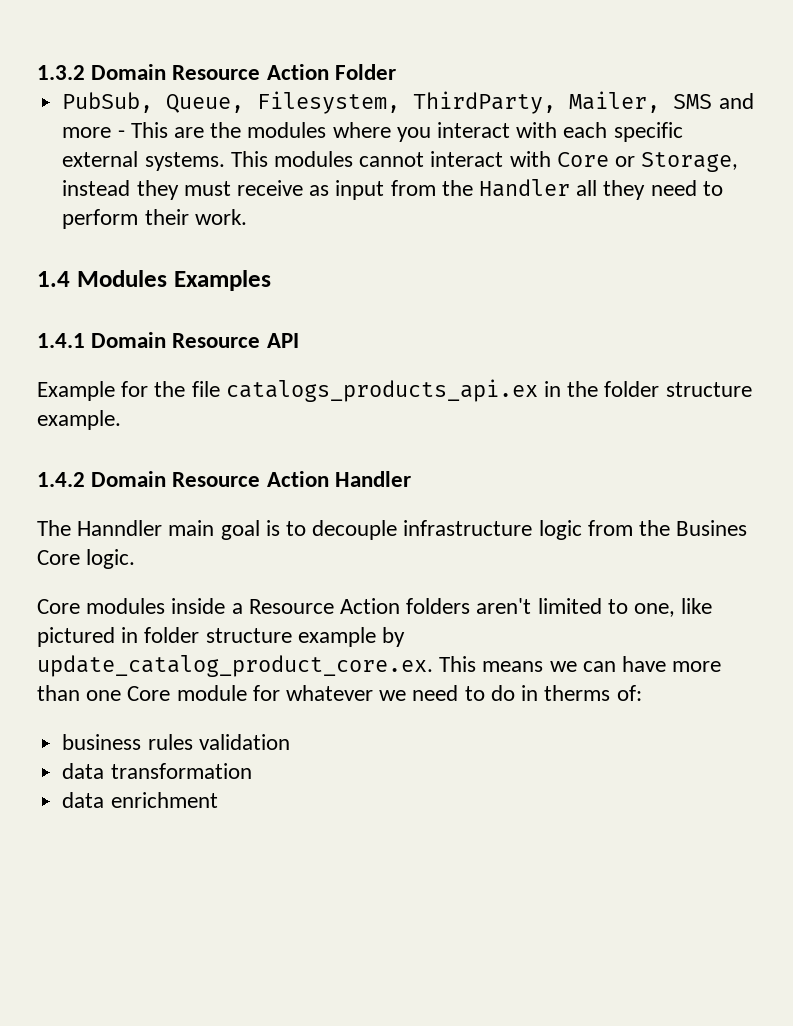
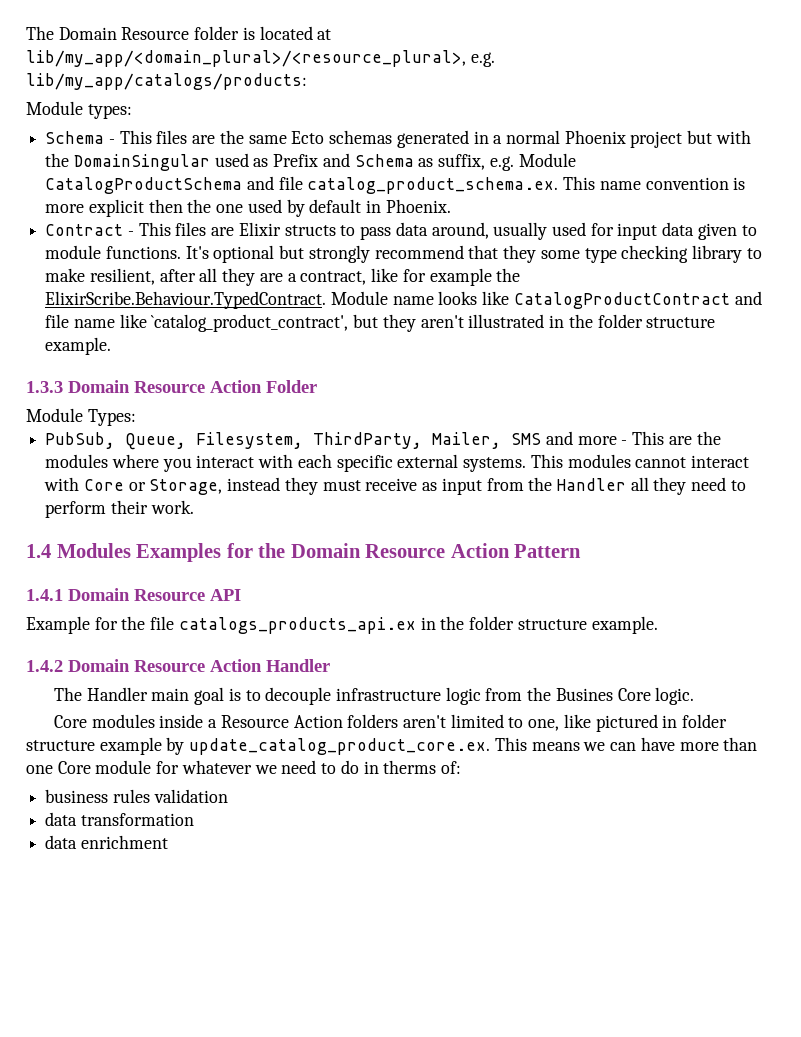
[37,65,85,80] 1.3.2 -> [26,26,332,40] [26,50,495,67] [26,73,307,90] [26,101,132,119] [45,130,751,148] [45,153,576,171] [45,176,746,194] [45,199,451,217] [45,222,757,240] [45,245,762,263] [45,268,521,286] [45,291,762,309] [45,314,716,332] [45,337,112,355] [26,381,63,393] The Domain Resource folder is located at lib/my_app/<domain_plural>/<resource_plural>, e.g. lib/my_app/catalogs/products: // Module types: // Schema - This files are the same Ecto schemas generated in a normal Phoenix project but with the DomainSingular used as Prefix and Schema as suffix, e.g. Module CatalogProductSchema and file catalog_product_schema.ex. This name convention is more explicit then the one used by default in Phoenix. // Contract - This files are Elixir structs to pass data around, usually used for input data given to module functions. It's optional but strongly recommend that they some type checking library to make resilient, after all they are a contract, like for example the ElixirScribe.Behaviour.TypedContract. Module name looks like CatalogProductContract and file name like `catalog_product_contract', but they aren't illustrated in the folder structure example. // 1.3.3
(396, 72) none -> [26,408,136,426] // Module Types:
(271, 280) none -> [226,543,582,558] for the Domain Resource Action Pattern
[77,520,163,536] Hanndler -> [86,687,148,701] Handler

